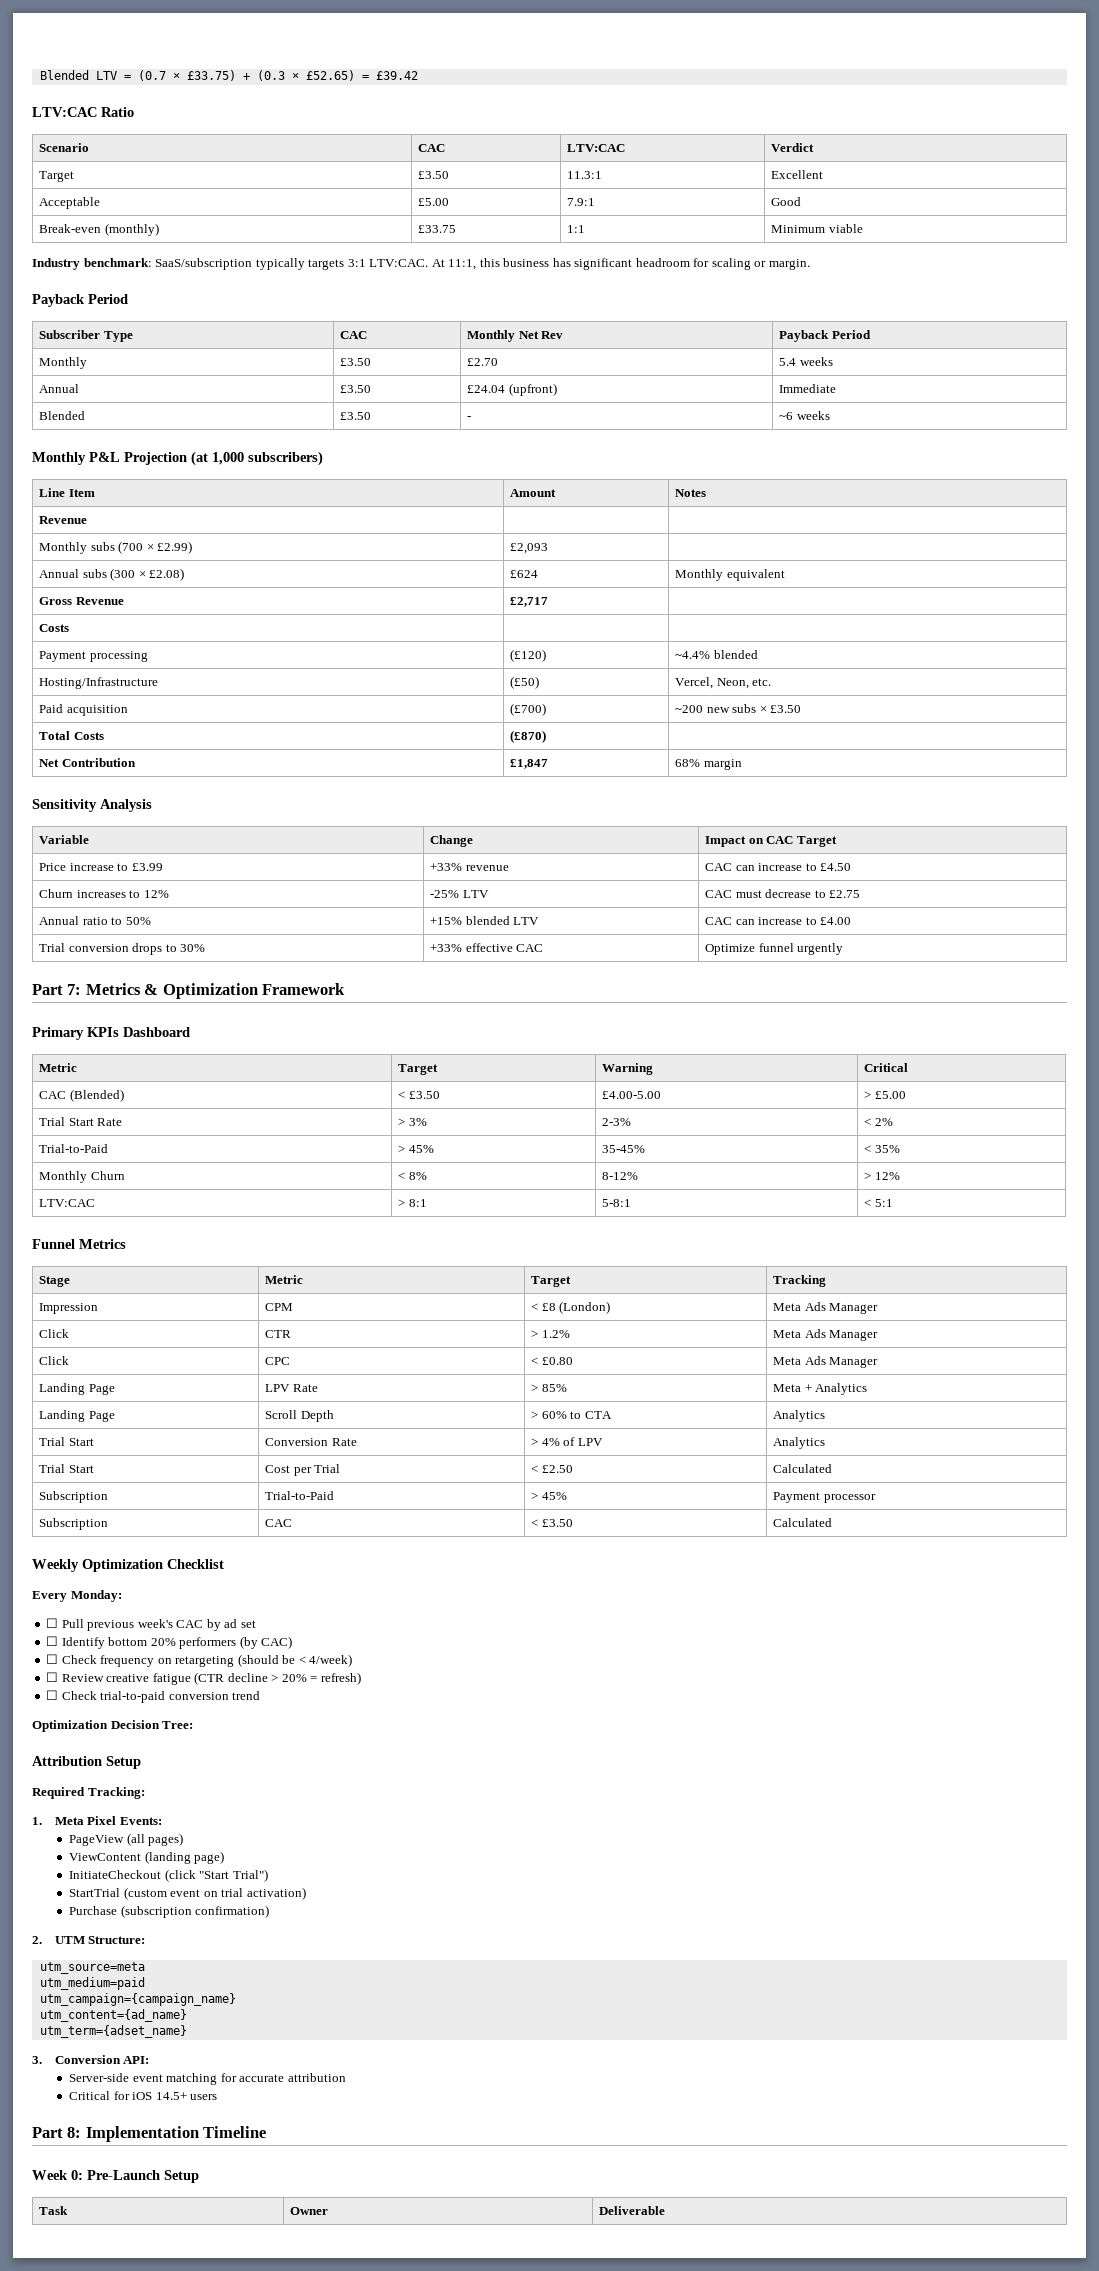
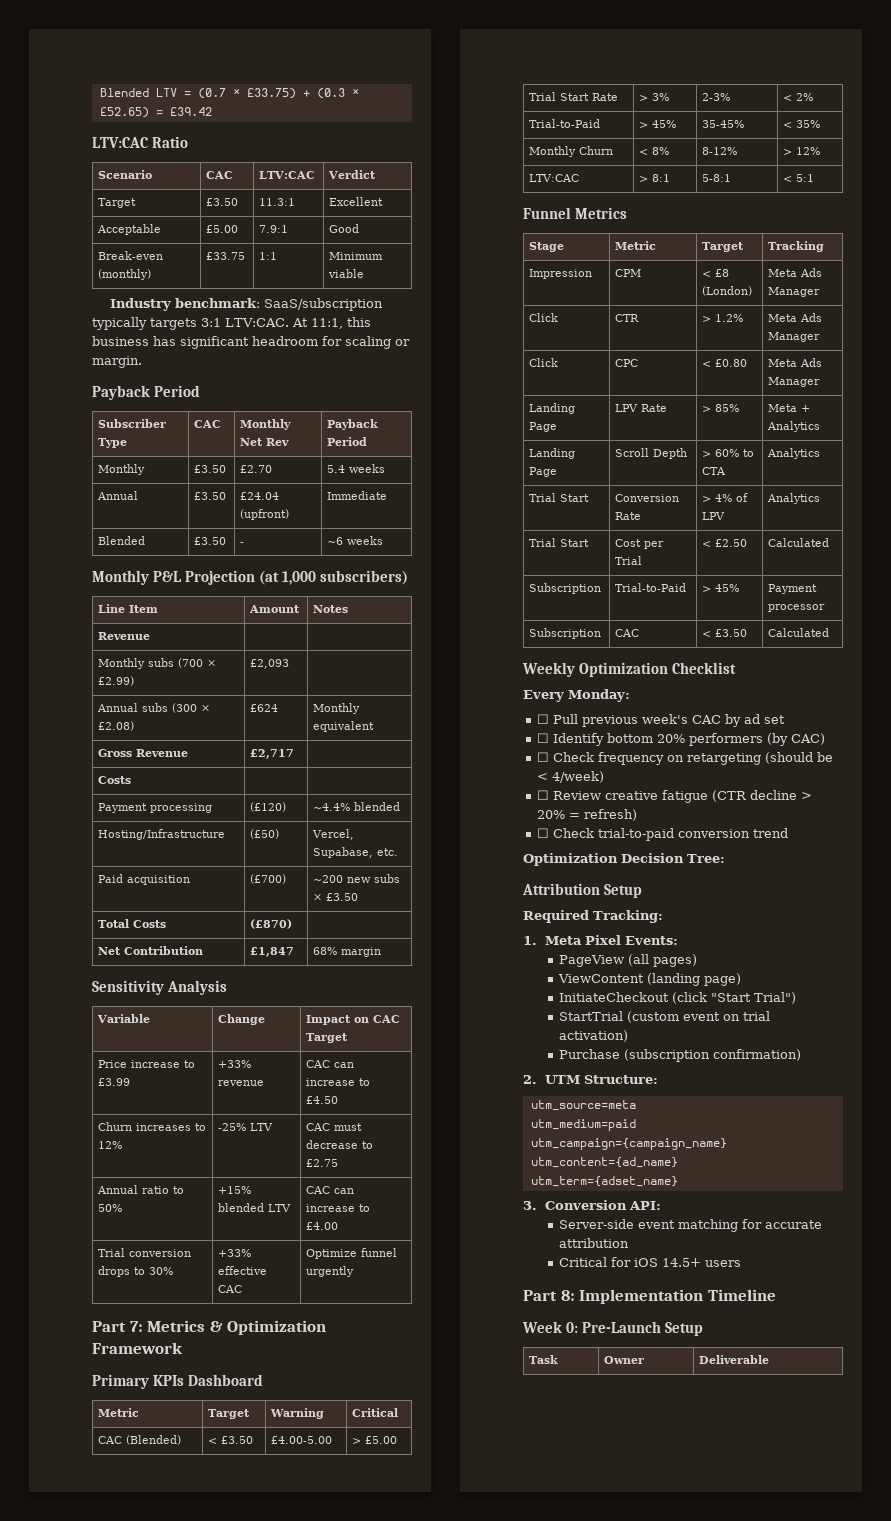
[716,678,749,689] Neon, -> [313,847,374,858] Supabase,

